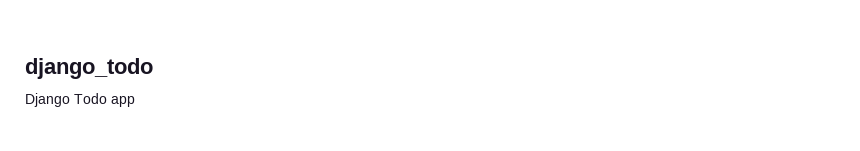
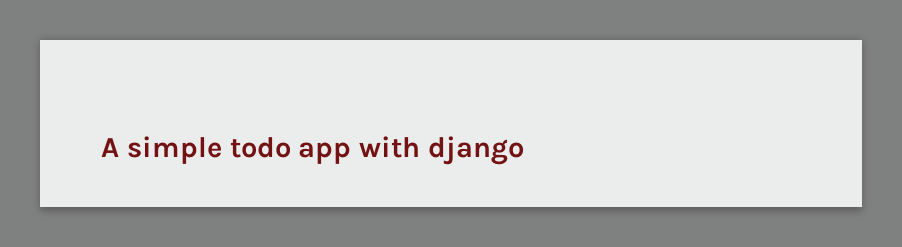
[25,58,153,79] [25,93,135,107] django_todo // Django Todo app -> [101,136,525,165] A simple todo app with django

